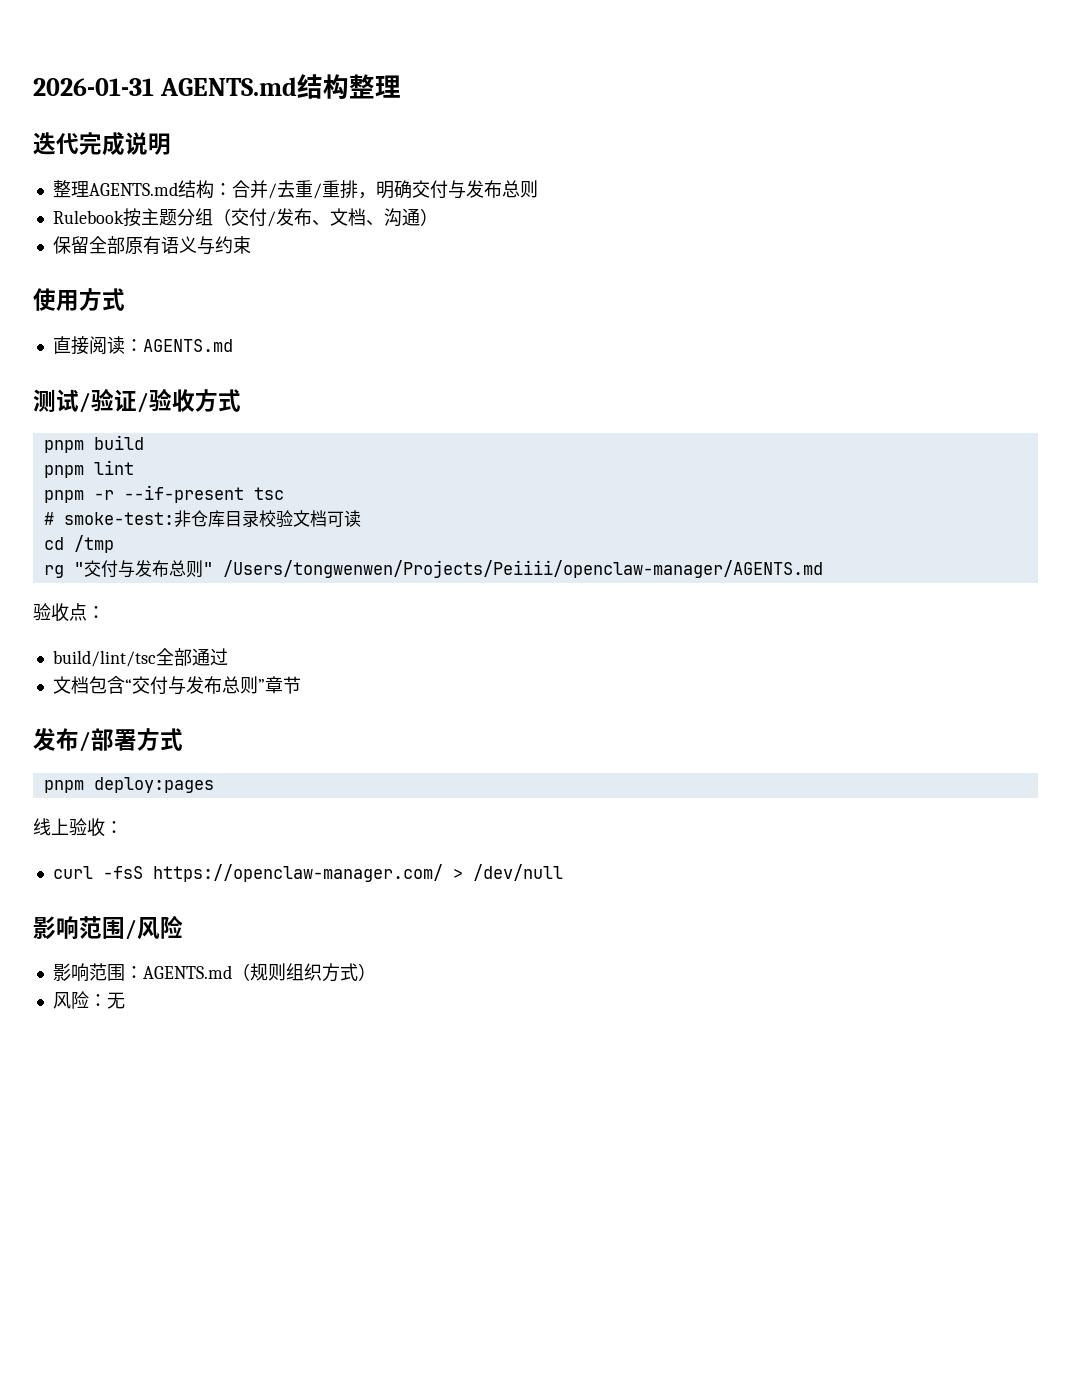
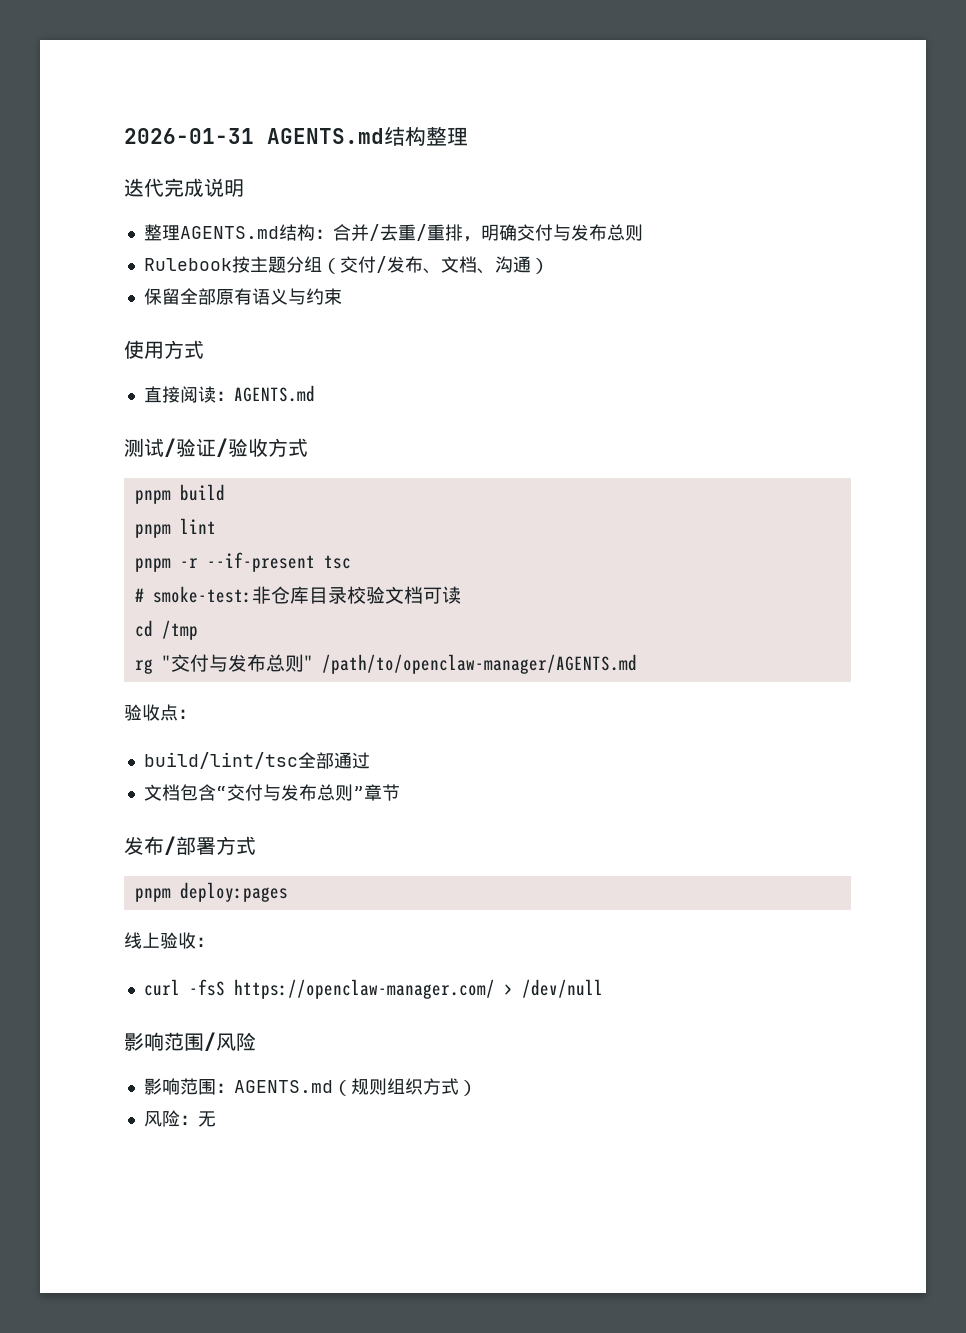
[222,560,823,578] /Users/tongwenwen/Projects/Peiiii/openclaw-manager/AGENTS.md -> [321,654,637,674] /path/to/openclaw-manager/AGENTS.md

